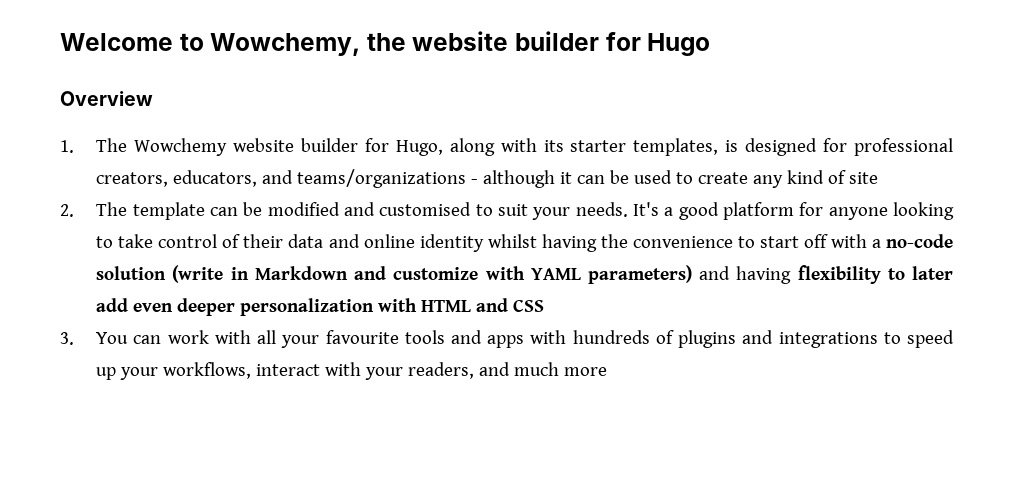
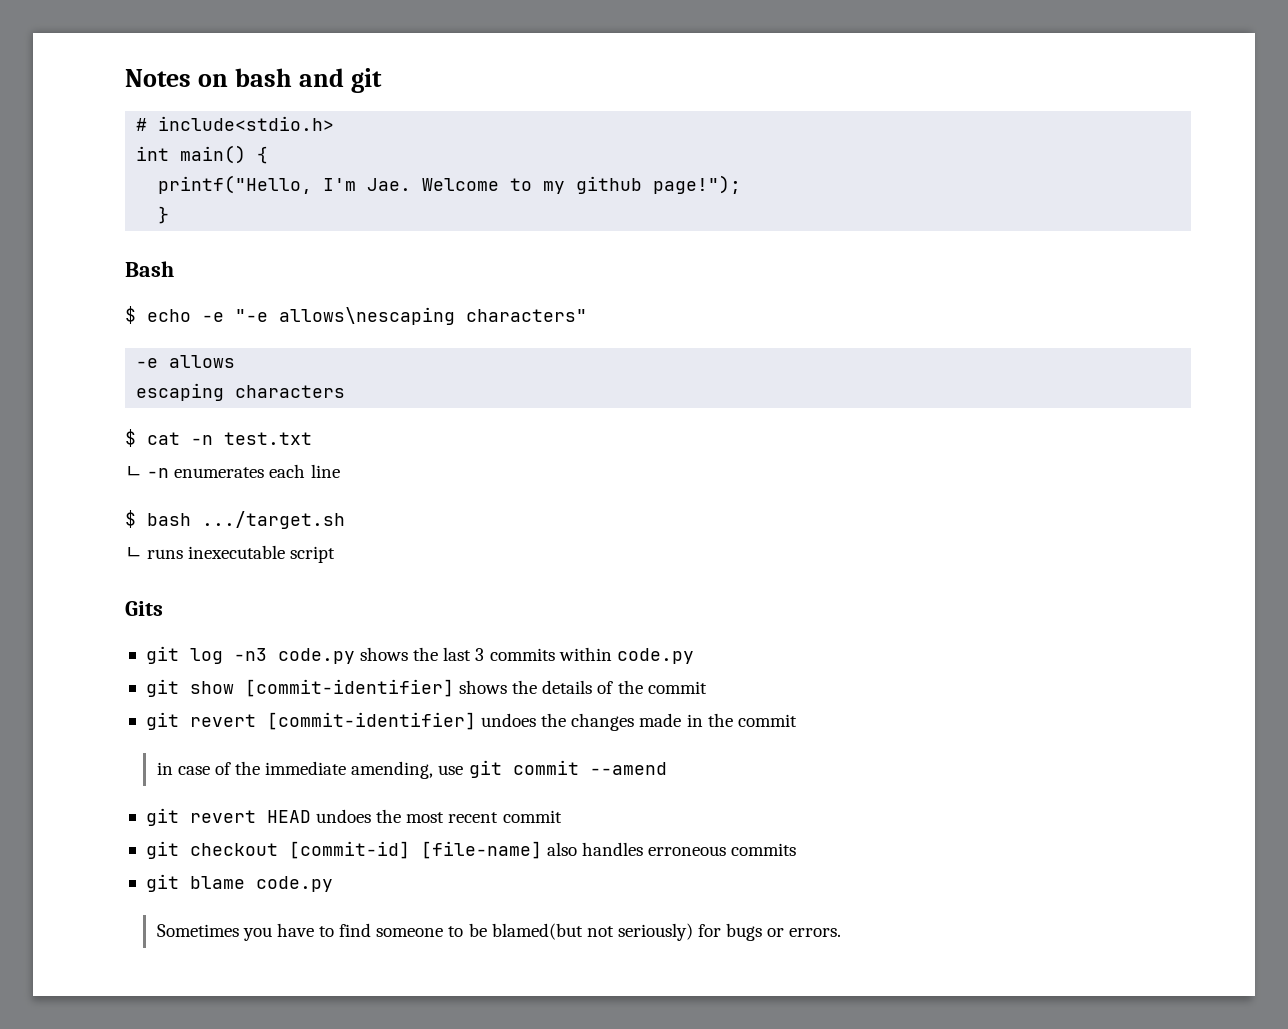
[60,31,711,56] [60,91,153,106] [60,138,953,156] [96,169,879,188] [60,202,954,220] [96,234,953,252] [96,265,953,284] [96,298,545,316] [60,330,954,348] [96,362,608,380] Welcome to Wowchemy, the website builder for Hugo // Overview // 1. The Wowchemy website builder for Hugo, along with its starter templates, is designed for professional creators, educators, and teams/organizations - although it can be used to create any kind of site // 2. The template can be modified and customised to suit your needs. It's a good platform for anyone looking to take control of their data and online identity whilst having the convenience to start off with a no-code solution (write in Markdown and customize with YAML parameters) and having flexibility to later add even deeper personalization with HTML and CSS // 3. You can work with all your favourite tools and apps with hundreds of plugins and integrations to speed up your workflows, interact with your readers, and much more -> [125,68,383,93] [136,116,335,131] [136,145,269,164] [158,175,742,194] [158,206,170,224] [125,261,174,277] [125,306,587,325] [136,355,236,368] [136,383,346,401] [125,429,312,447] [125,464,340,478] [125,510,345,529] [125,545,336,563] [125,601,163,616] [145,646,694,664] [145,679,707,697] [145,712,797,731] [156,760,667,779] [145,808,562,826] [145,841,797,859] [145,874,333,892] [156,923,842,941] Notes on bash and git // # include<stdio.h> // int main() { // printf("Hello, I'm Jae. Welcome to my github page!"); // } // Bash // $ echo -e "-e allows\nescaping characters" // -e allows // escaping characters // $ cat -n test.txt // ㄴ -n enumerates each line // $ bash .../target.sh // ㄴ runs inexecutable script // Gits // git log -n3 code.py shows the last 3 commits within code.py // git show [commit-identifier] shows the details of the commit // git revert [commit-identifier] undoes the changes made in the commit // in case of the immediate amending, use git commit --amend // git revert HEAD undoes the most recent commit // git checkout [commit-id] [file-name] also handles erroneous commits // git blame code.py // Sometimes you have to find someone to be blamed(but not seriously) for bugs or errors.

